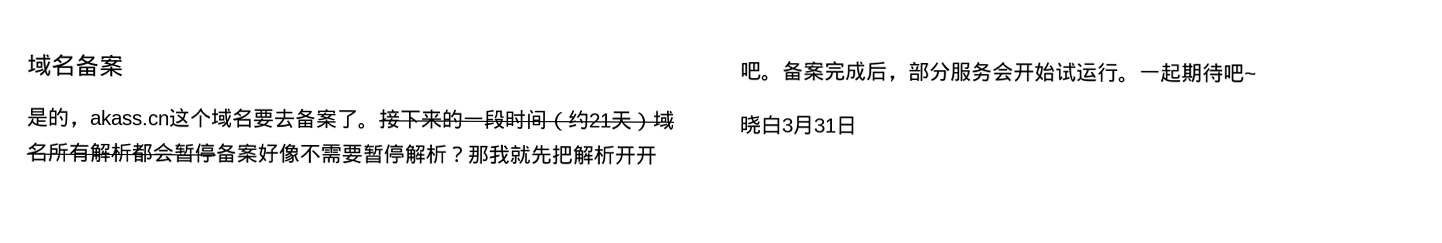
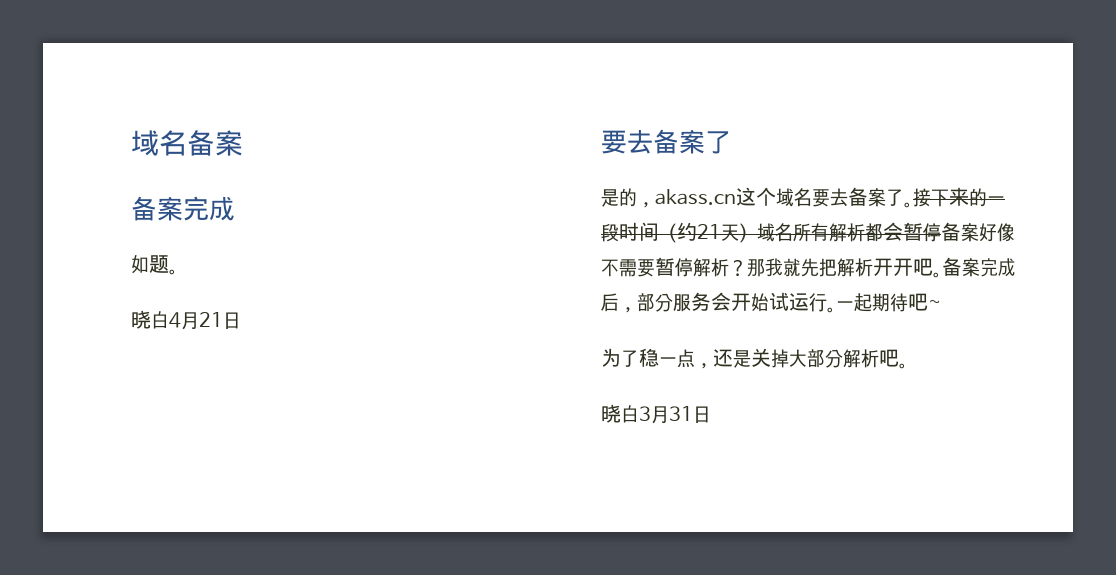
(124, 65) none -> [131,196,235,221] [131,255,178,275] [131,310,241,330] [601,129,731,154] // 备案完成 // 如题。 // 晓白4月21日 // 要去备案了
(1257, 76) none -> [601,348,908,369] // 为了稳一点，还是关掉大部分解析吧。

